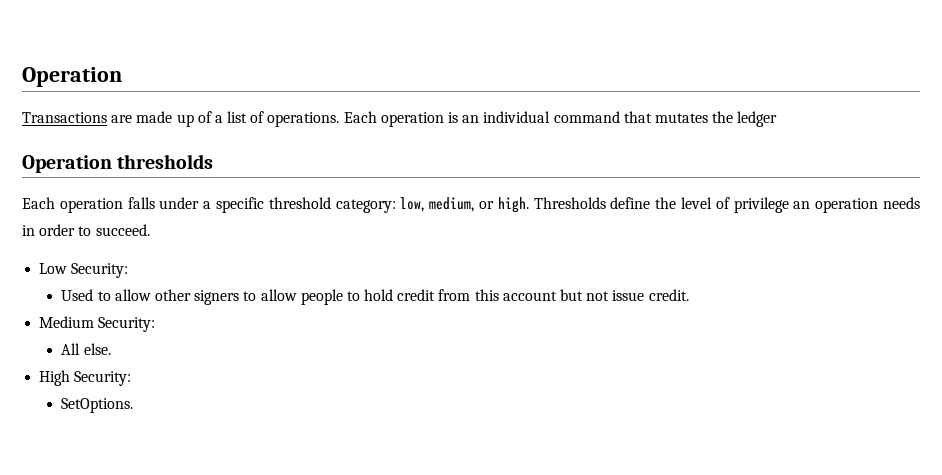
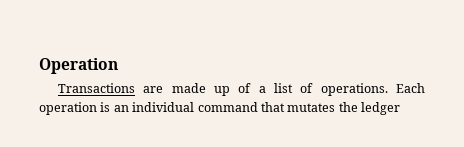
[22,154,214,173] [22,197,920,213] [22,224,150,236] [39,263,129,278] [61,289,689,305] [39,316,156,332] [61,343,111,355] [39,370,132,386] [61,398,134,413] // Operation thresholds // Each operation falls under a specific threshold category: low, medium, or high. Thresholds define the level of privilege an operation needs in order to succeed. // Low Security: // Used to allow other signers to allow people to hold credit from this account but not issue credit. // Medium Security: // All else. // High Security: // SetOptions. -> (400, 108) none

